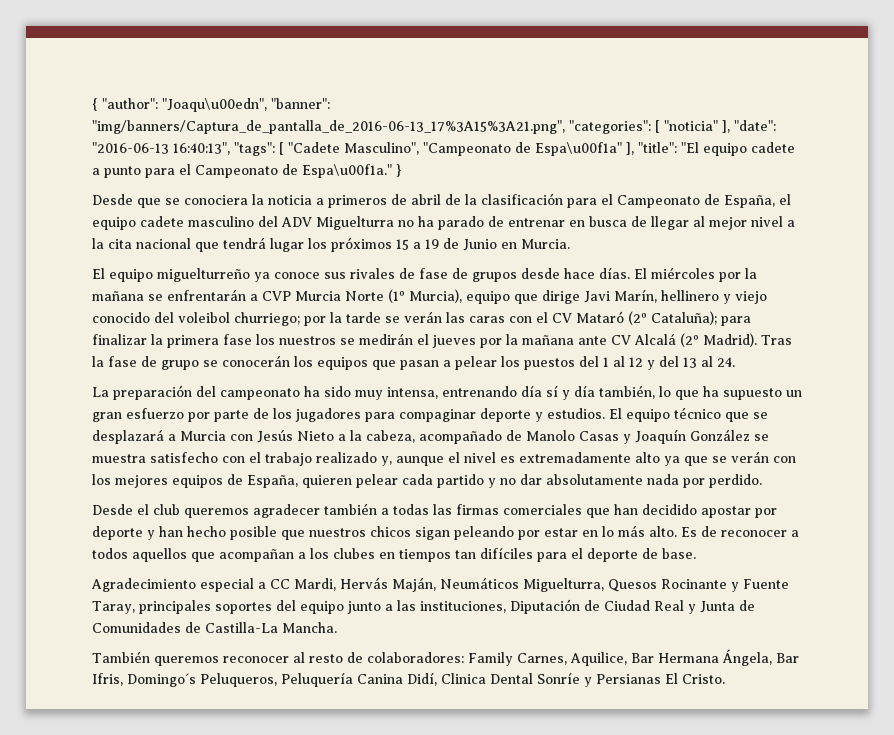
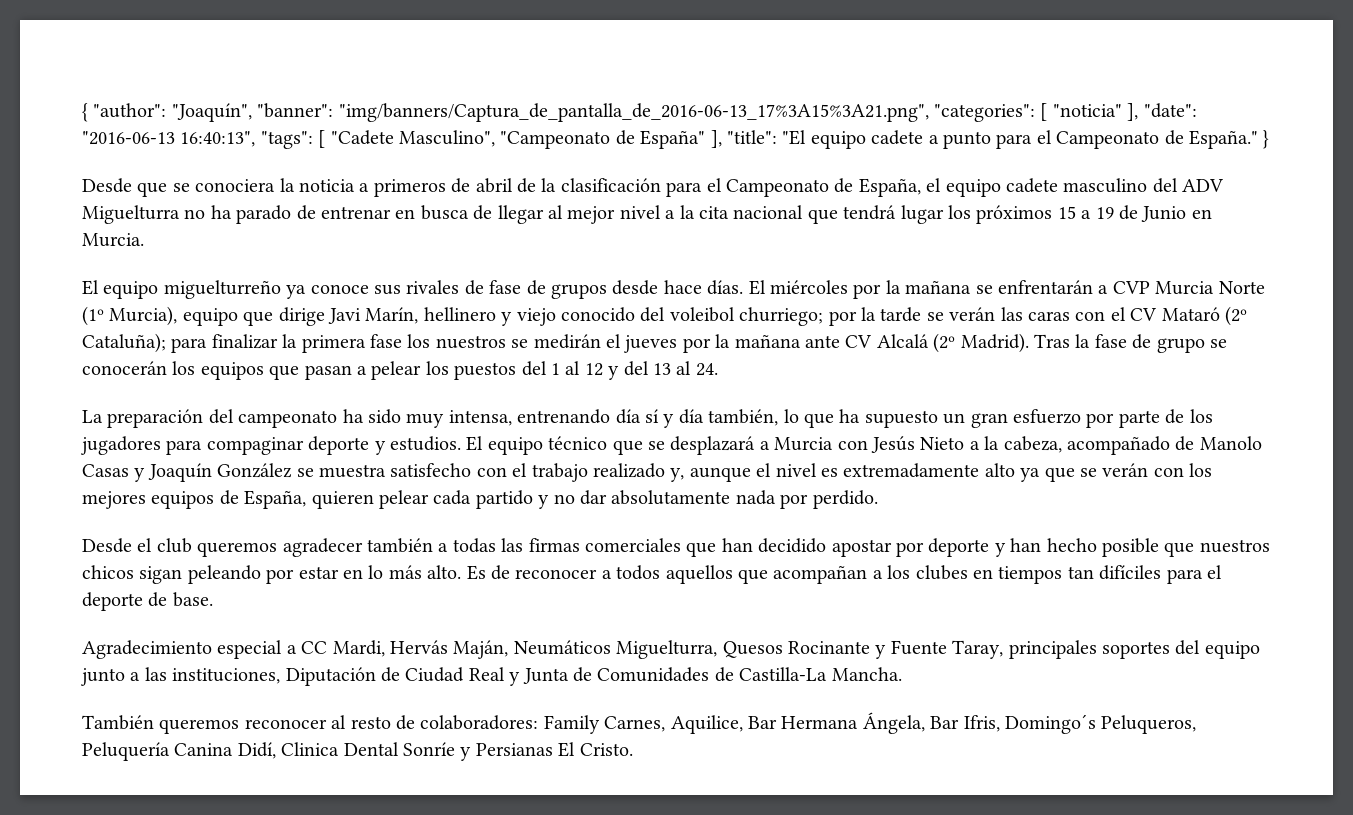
[162,98,267,112] "Joaqu\u00edn", -> [171,103,252,122] "Joaquín",
[535,142,622,156] Espa\u00f1a" -> [640,130,706,149] España"
[302,164,392,178] Espa\u00f1a." -> [1189,130,1258,149] España."

